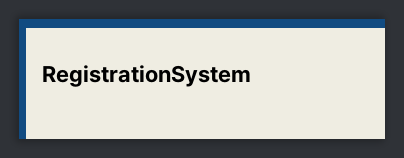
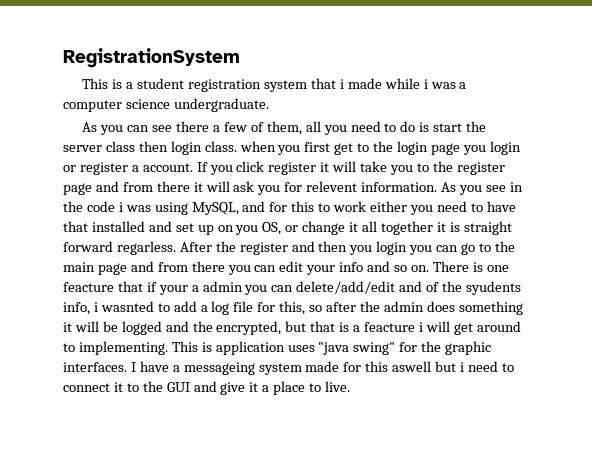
(251, 76) none -> [82,78,467,92] [63,98,269,112] [82,121,487,135] [63,141,521,155] [63,161,505,175] [63,181,523,195] [63,201,516,215] [63,221,512,235] [63,241,515,255] [63,261,509,275] [63,281,521,295] [63,301,523,315] [63,321,521,335] [63,341,492,355] [63,361,514,375] [63,381,351,395] // This is a student registration system that i made while i was a computer science undergraduate. // As you can see there a few of them, all you need to do is start the server class then login class. when you first get to the login page you login or register a account. If you click register it will take you to the register page and from there it will ask you for relevent information. As you see in the code i was using MySQL, and for this to work either you need to have that installed and set up on you OS, or change it all together it is straight forward regarless. After the register and then you login you can go to the main page and from there you can edit your info and so on. There is one feacture that if your a admin you can delete/add/edit and of the syudents info, i wasnted to add a log file for this, so after the admin does something it will be logged and the encrypted, but that is a feacture i will get around to implementing. This is application uses "java swing" for the graphic interfaces. I have a messageing system made for this aswell but i need to connect it to the GUI and give it a place to live.

